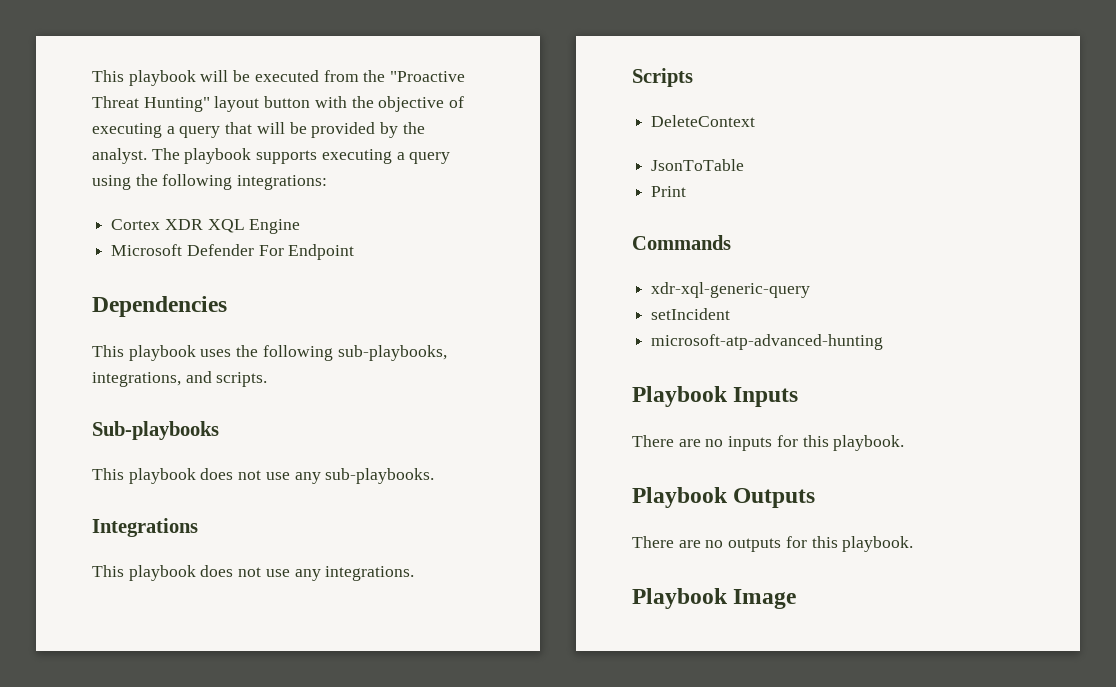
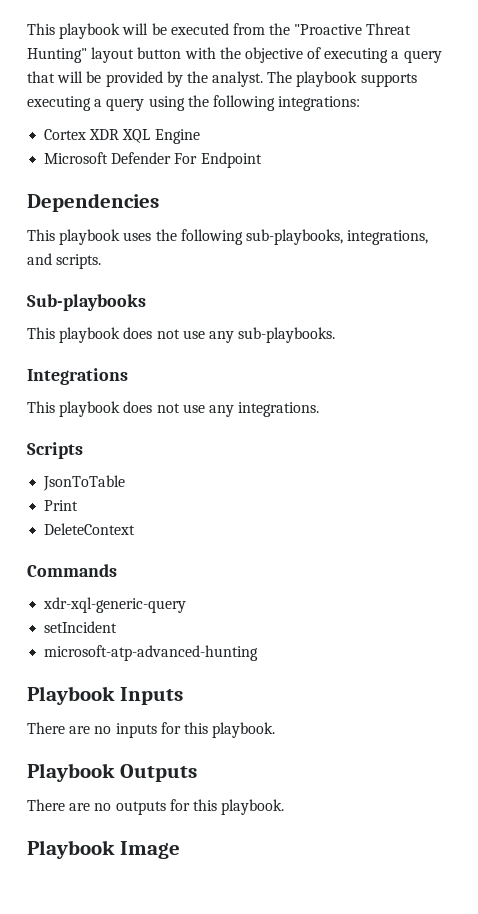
[651,115,756,127] // DeleteContext -> (83, 450) none
(687, 191) none -> [44,523,136,535] // DeleteContext

